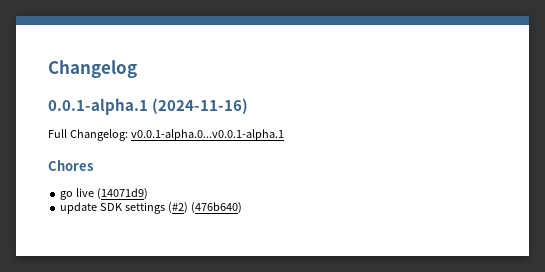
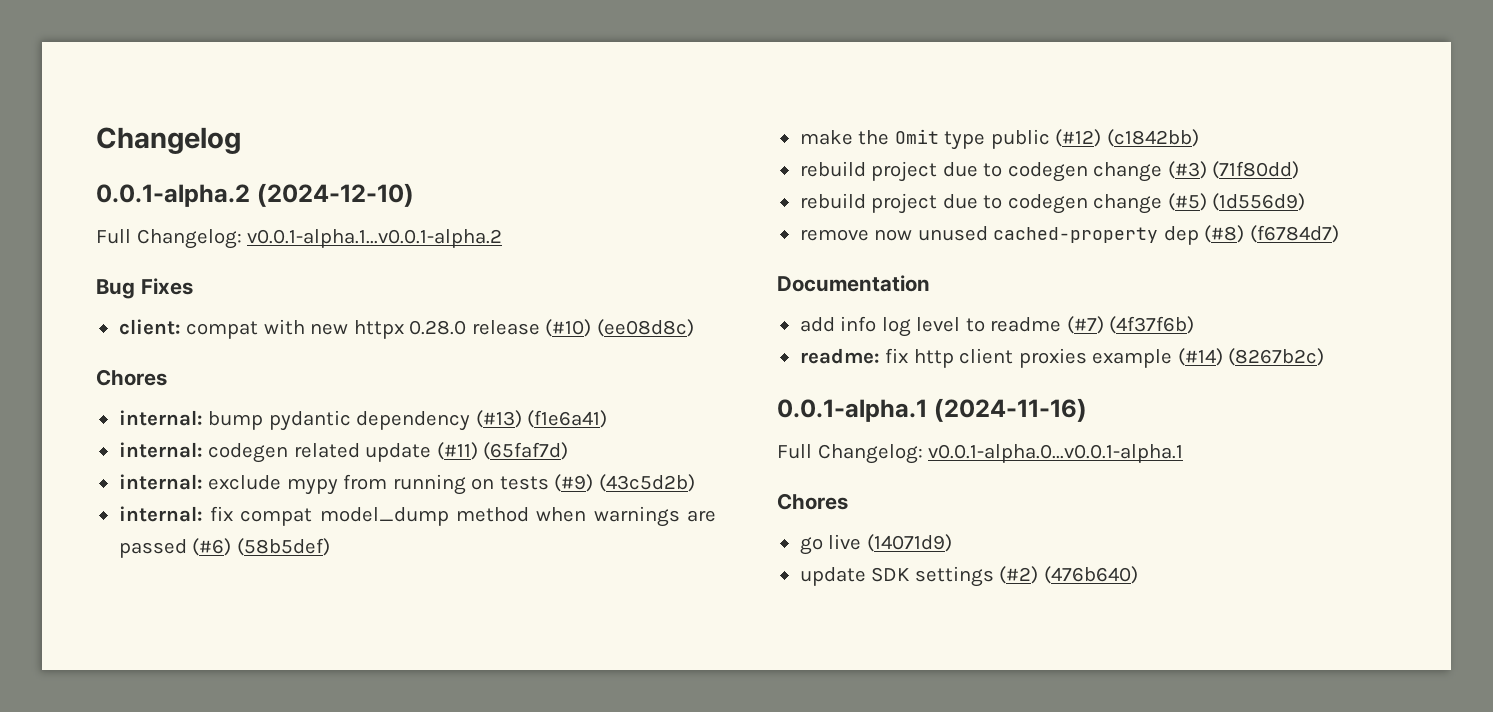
(137, 69) none -> [96,183,414,207] [96,229,503,249] [96,278,193,299] [118,319,694,339] [96,369,167,386] [118,410,608,431] [118,442,569,463] [118,474,695,495] [118,506,717,527] [118,538,330,558] [799,129,1199,150] [799,161,1300,182] [799,193,1306,214] [799,225,1339,245] [777,275,930,292] [799,316,1195,337] [799,348,1325,368] // 0.0.1-alpha.2 (2024-12-10) // Full Changelog: v0.0.1-alpha.1...v0.0.1-alpha.2 // Bug Fixes // client: compat with new httpx 0.28.0 release (#10) (ee08d8c) // Chores // internal: bump pydantic dependency (#13) (f1e6a41) // internal: codegen related update (#11) (65faf7d) // internal: exclude mypy from running on tests (#9) (43c5d2b) // internal: fix compat model_dump method when warnings are passed (#6) (58b5def) // make the Omit type public (#12) (c1842bb) // rebuild project due to codegen change (#3) (71f80dd) // rebuild project due to codegen change (#5) (1d556d9) // remove now unused cached-property dep (#8) (f6784d7) // Documentation // add info log level to readme (#7) (4f37f6b) // readme: fix http client proxies example (#14) (8267b2c)

